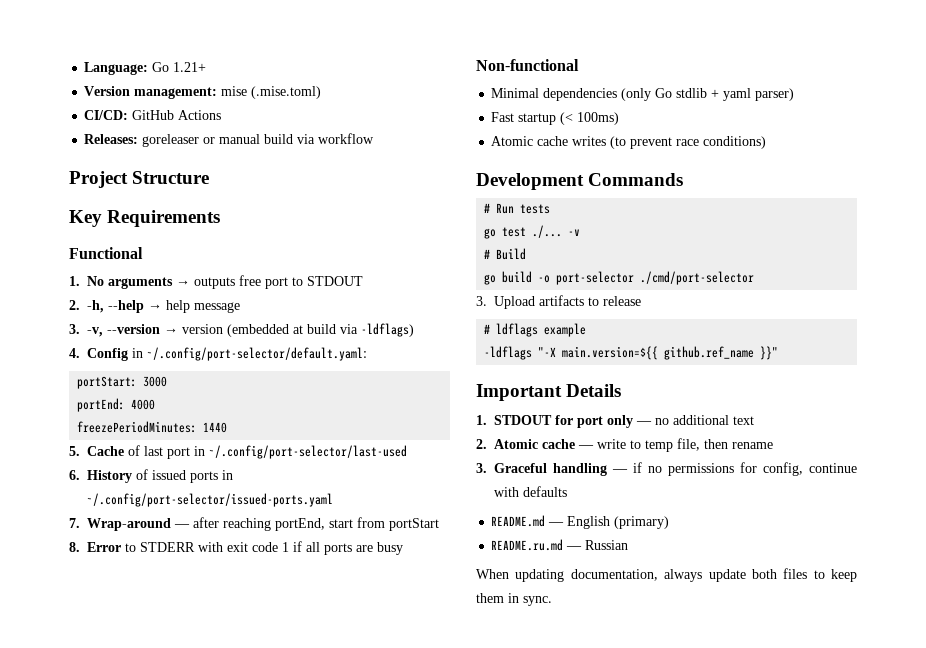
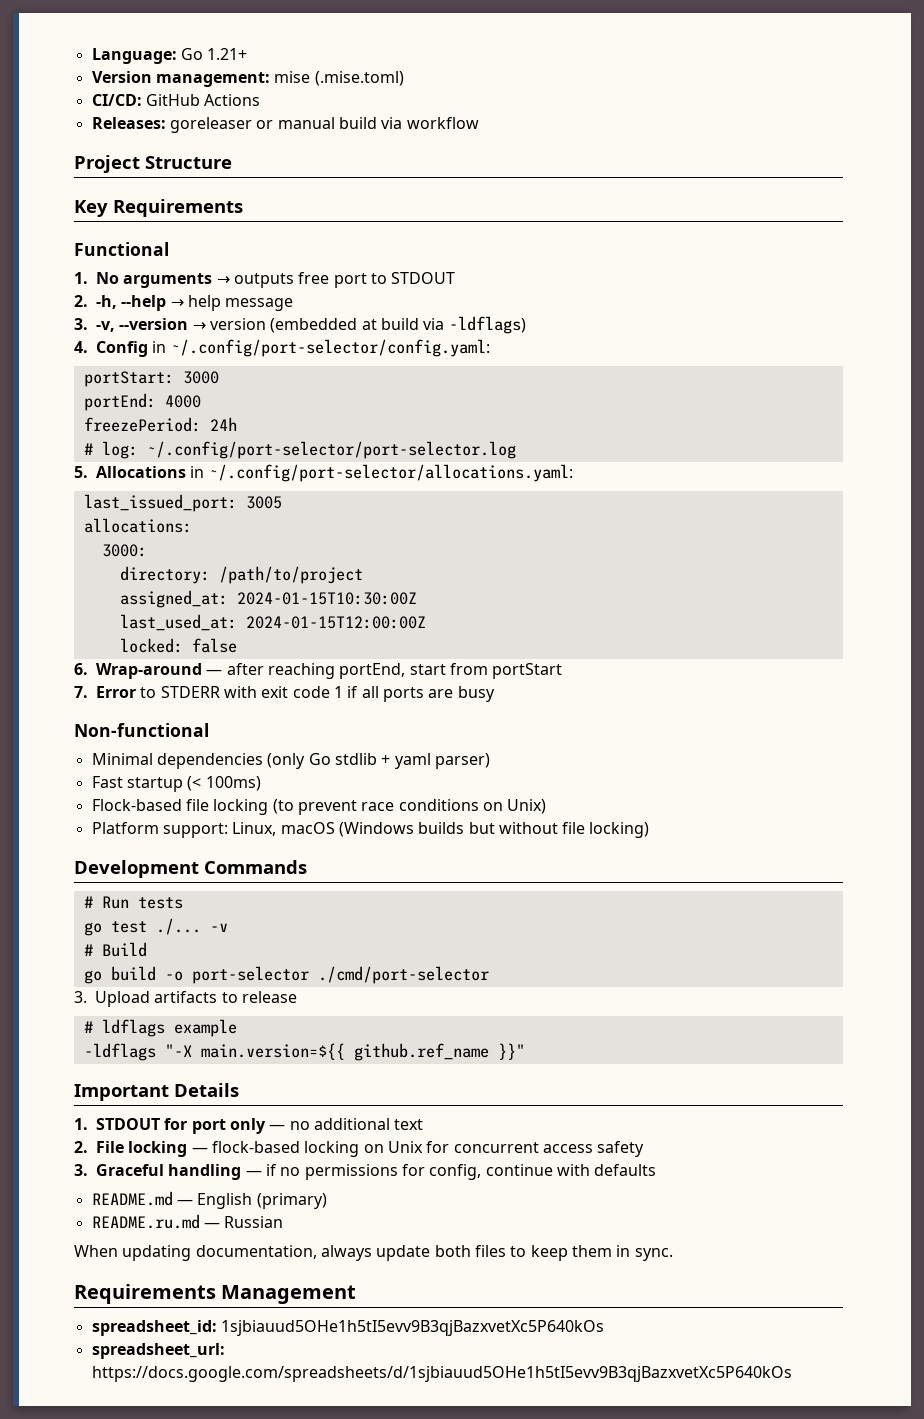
[147,347,367,361] ~/.config/port-selector/default.yaml: -> [170,339,490,357] ~/.config/port-selector/config.yaml:
[77,421,228,433] [69,445,407,459] [69,469,233,483] [87,493,333,507] [69,518,80,528] freezePeriodMinutes: 1440 // 5. Cache of last port in ~/.config/port-selector/last-used // 6. History of issued ports in ~/.config/port-selector/issued-ports.yaml // 7. -> [83,417,237,432] [83,441,516,459] [74,464,573,482] [83,494,282,512] [83,518,192,533] [101,544,147,557] [119,566,363,584] [119,590,417,608] [119,614,426,631] [119,638,237,653] [74,663,88,675] freezePeriod: 24h // # log: ~/.config/port-selector/port-selector.log // 5. Allocations in ~/.config/port-selector/allocations.yaml: // last_issued_port: 3005 // allocations: // 3000: // directory: /path/to/project // assigned_at: 2024-01-15T10:30:00Z // last_used_at: 2024-01-15T12:00:00Z // locked: false // 6.
[69,542,80,552] 8. -> [74,686,88,698] 7.
[491,136,767,149] Atomic cache writes (to prevent race conditions) -> [91,799,547,815] [91,822,650,838] Flock-based file locking (to prevent race conditions on Unix) // Platform support: Linux, macOS (Windows builds but without file locking)
[494,438,773,452] Atomic cache — write to temp file, then rename -> [96,1141,645,1157] File locking — flock-based locking on Unix for concurrent access safety
(552, 601) none -> [74,1284,357,1304] [91,1320,604,1336] [91,1343,225,1359] [91,1366,792,1382] // Requirements Management // spreadsheet_id: 1sjbiauud5OHe1h5tI5evv9B3qjBazxvetXc5P640kOs // spreadsheet_url: https://docs.google.com/spreadsheets/d/1sjbiauud5OHe1h5tI5evv9B3qjBazxvetXc5P640kOs

